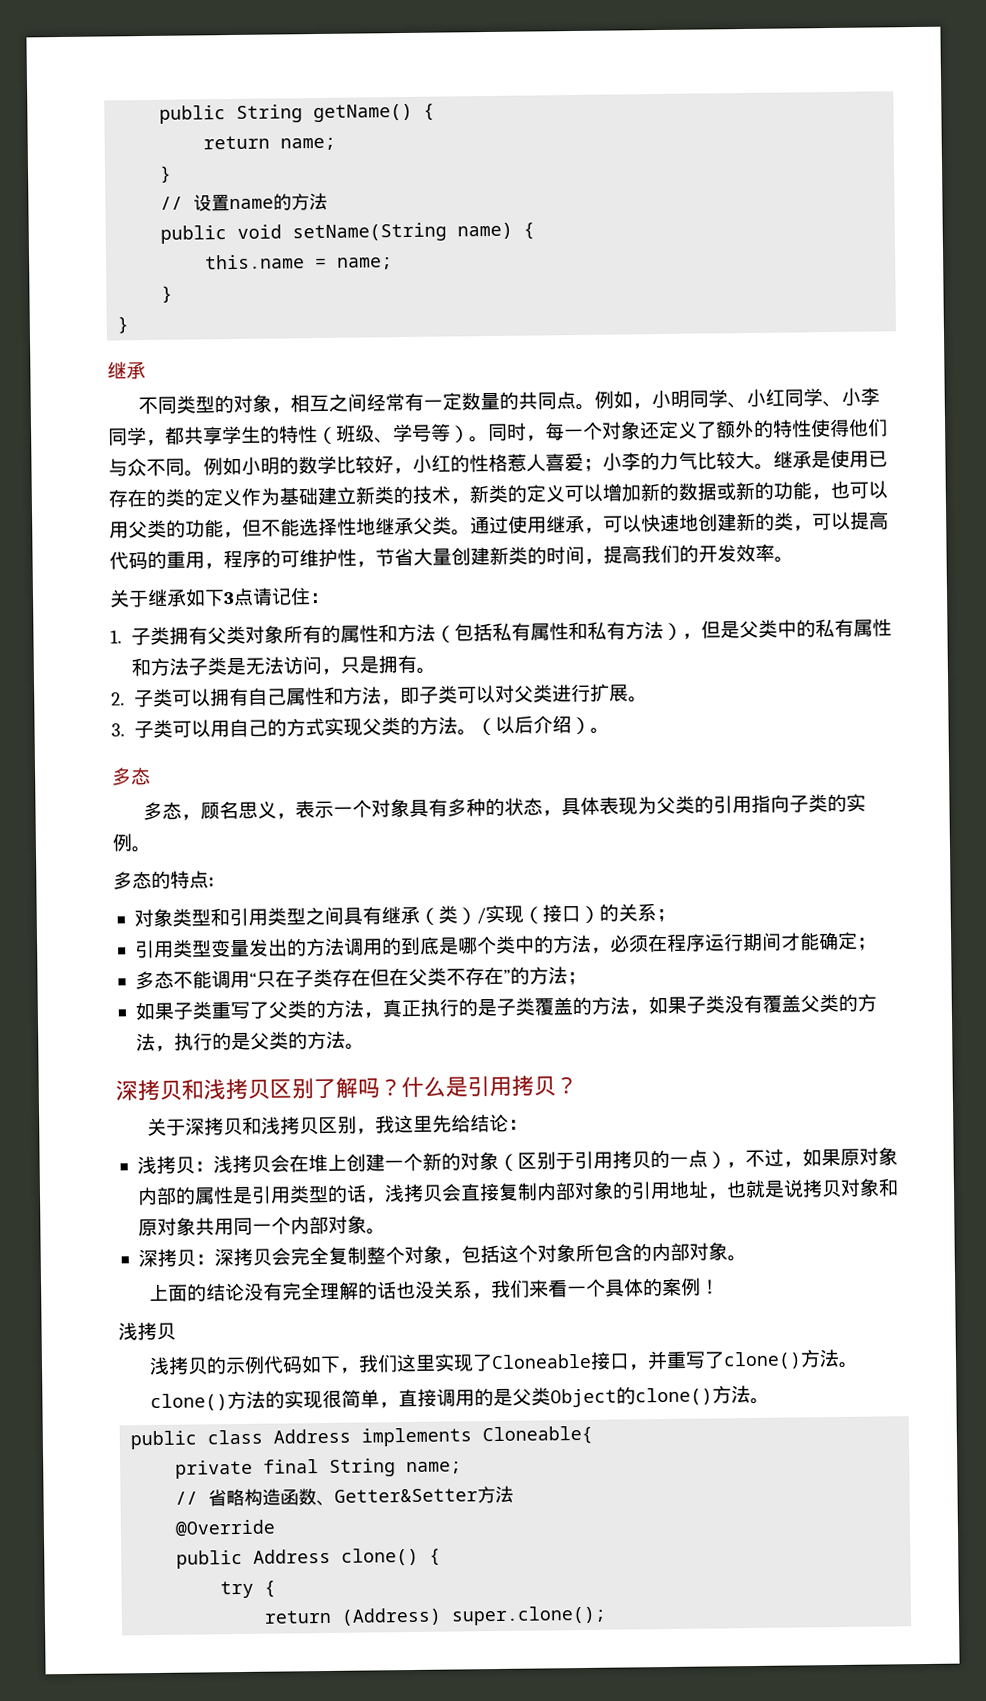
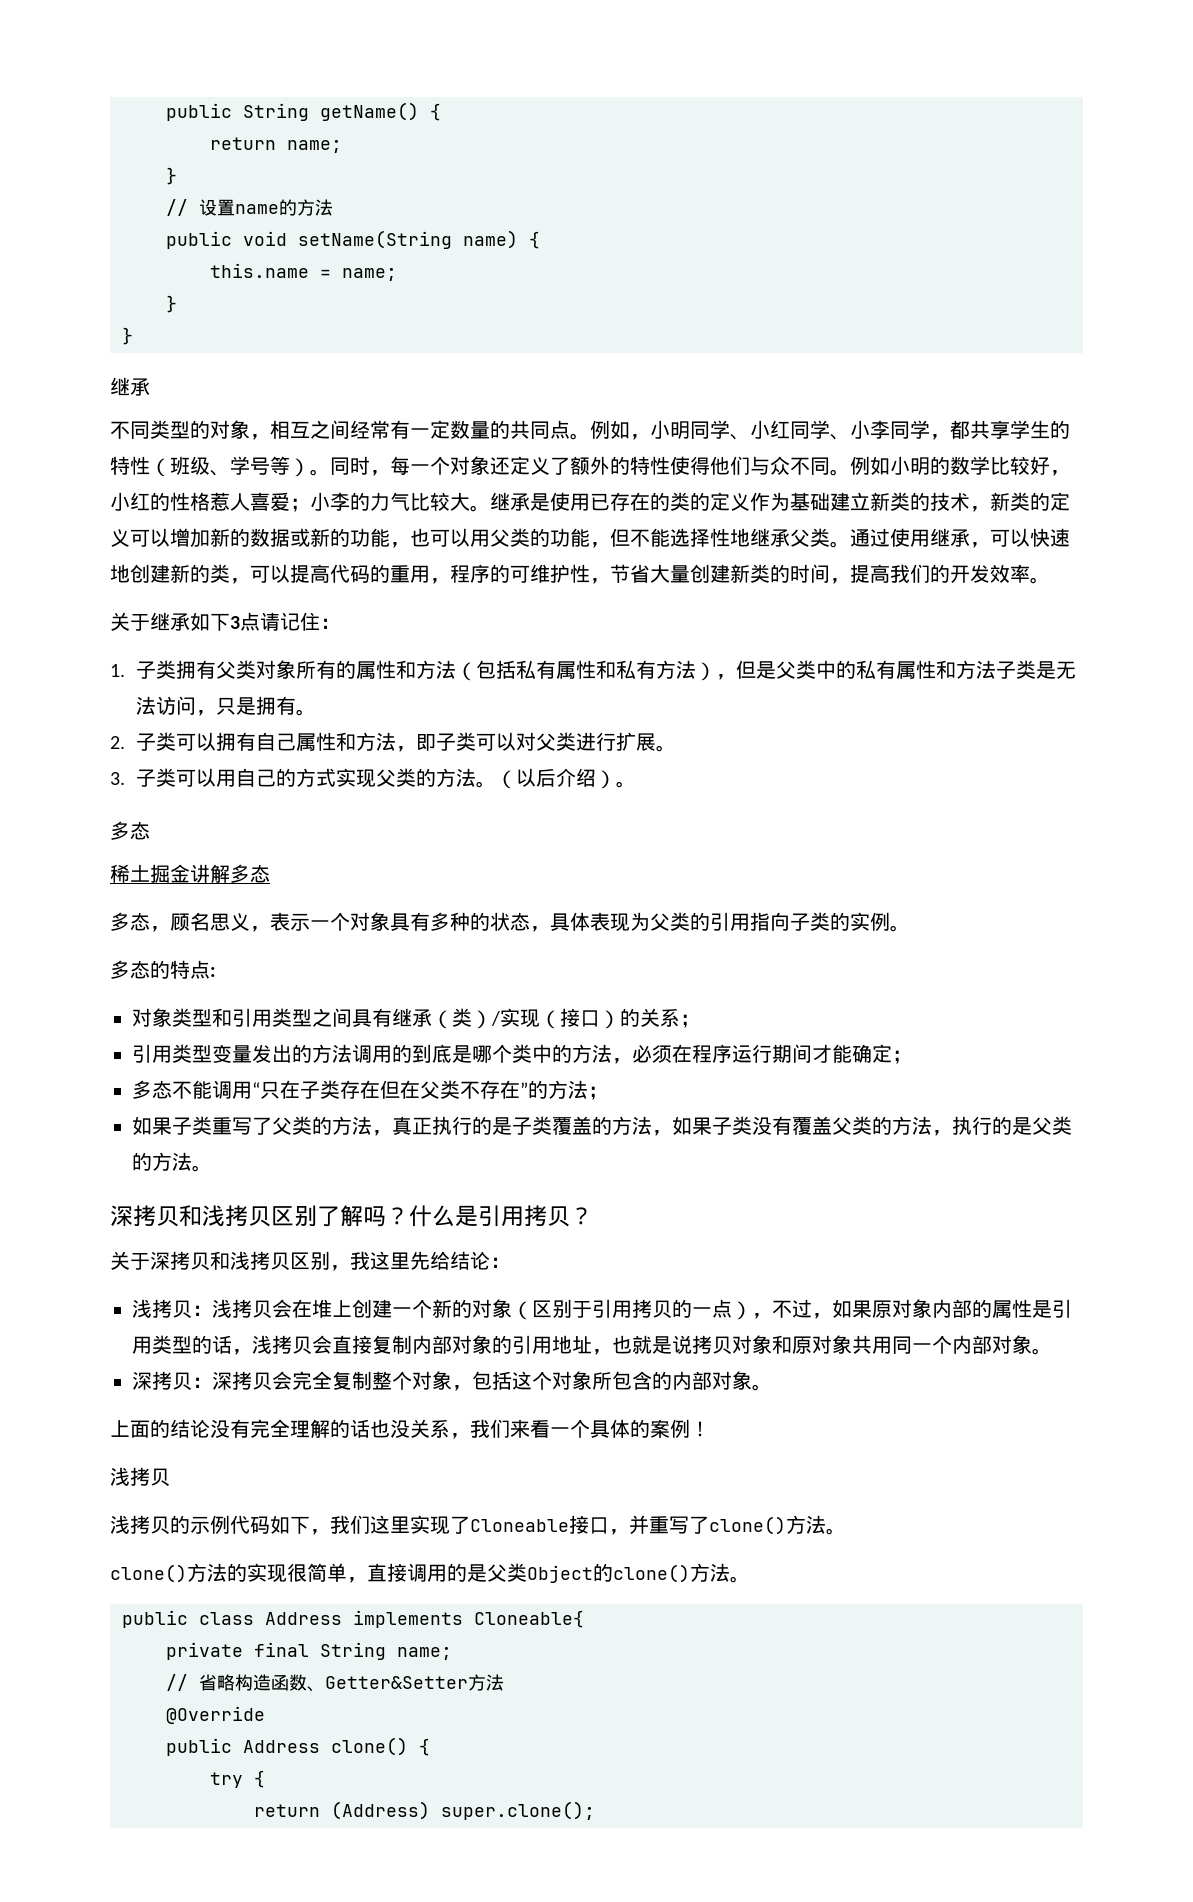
(151, 776) none -> [110,864,270,883] // 稀土掘金讲解多态

